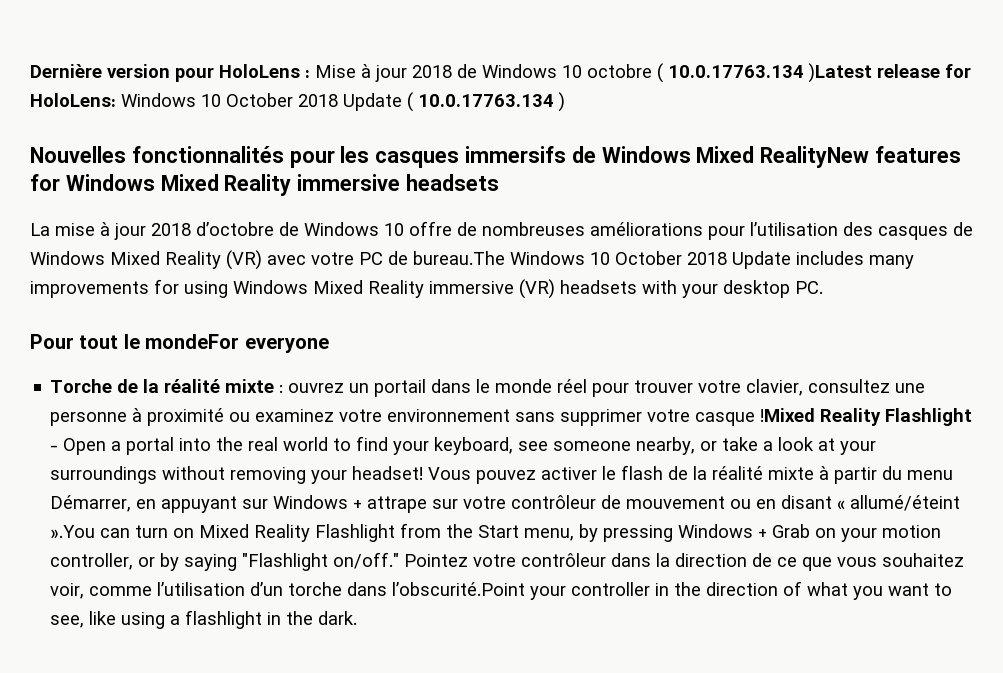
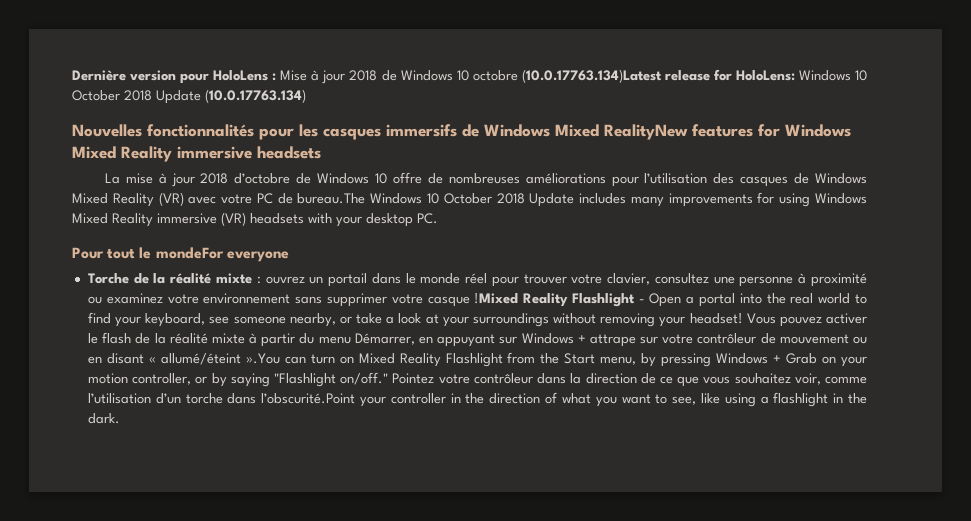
[657,63,872,83] ( 10.0.17763.134 )Latest -> [521,69,662,83] (10.0.17763.134)Latest
[407,92,565,112] ( 10.0.17763.134 ) -> [205,89,306,103] (10.0.17763.134)

